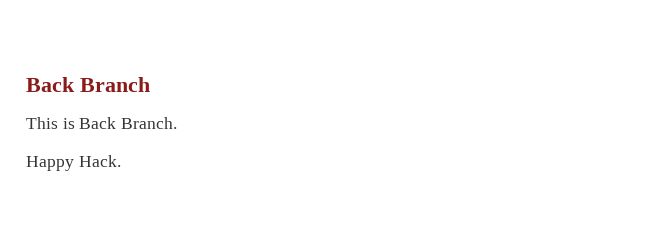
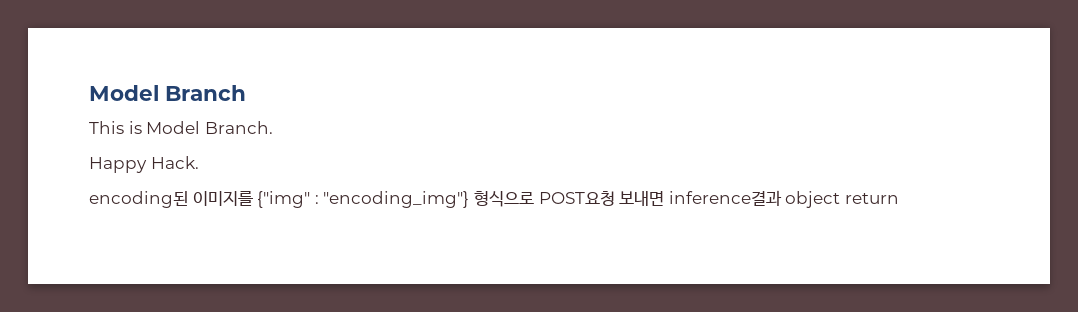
[26,77,75,92] Back -> [89,85,159,101] Model
[79,117,117,129] Back -> [146,121,201,134] Model
(121, 161) none -> [89,190,899,208] // encoding된 이미지를 {"img" : "encoding_img"} 형식으로 POST요청 보내면 inference결과 object return

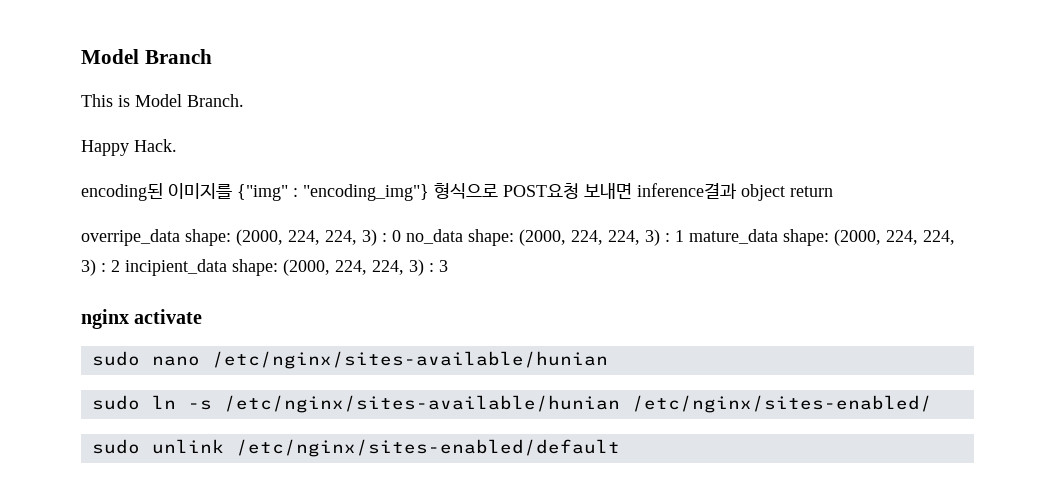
(899, 198) none -> [81,229,955,246] [81,259,448,276] [81,309,203,329] [91,351,608,369] [91,395,932,413] [91,439,620,457] // overripe_data shape: (2000, 224, 224, 3) : 0 no_data shape: (2000, 224, 224, 3) : 1 mature_data shape: (2000, 224, 224, 3) : 2 incipient_data shape: (2000, 224, 224, 3) : 3 // nginx activate // sudo nano /etc/nginx/sites-available/hunian // sudo ln -s /etc/nginx/sites-available/hunian /etc/nginx/sites-enabled/ // sudo unlink /etc/nginx/sites-enabled/default

